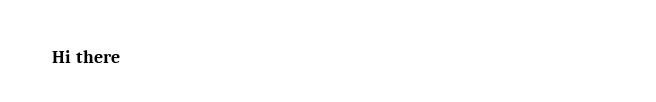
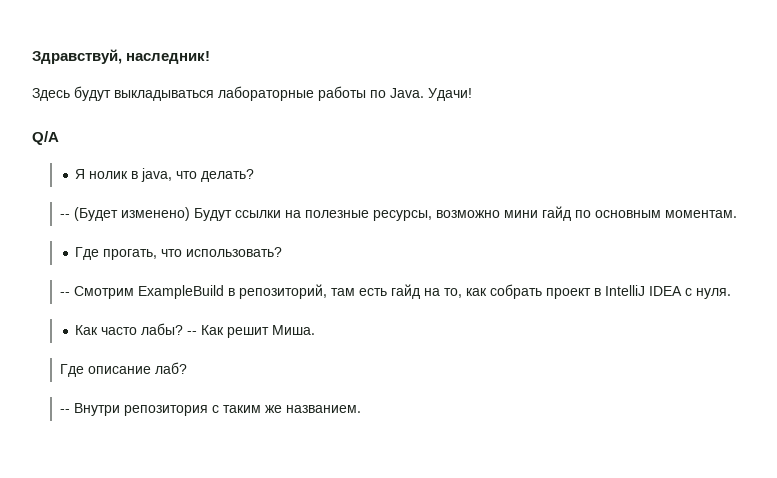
[52,50,120,63] Hi there -> [32,49,211,64] [32,86,472,101] [32,131,59,145] [75,168,255,182] [59,206,737,221] [75,247,283,260] [59,284,731,299] [75,323,316,338] [59,362,187,377] [59,403,361,416] Здравствуй, наследник! // Здесь будут выкладываться лабораторные работы по Java. Удачи! // Q/A // Я нолик в java, что делать? // -- (Будет изменено) Будут ссылки на полезные ресурсы, возможно мини гайд по основным моментам. // Где прогать, что использовать? // -- Смотрим ExampleBuild в репозиторий, там есть гайд на то, как собрать проект в IntelliJ IDEA с нуля. // Как часто лабы? -- Как решит Миша. // Где описание лаб? // -- Внутри репозитория с таким же названием.

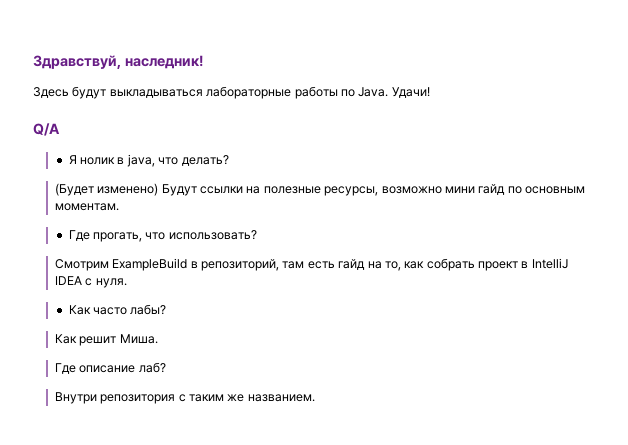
[59,214,70,218] -- -> (229, 160) none
[59,292,70,296] -- -> (257, 235) none
[187,331,198,335] -- -> (167, 309) //
[59,409,70,413] -- -> (166, 367) none

